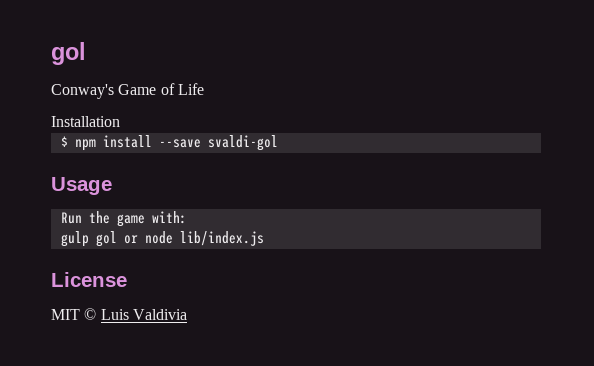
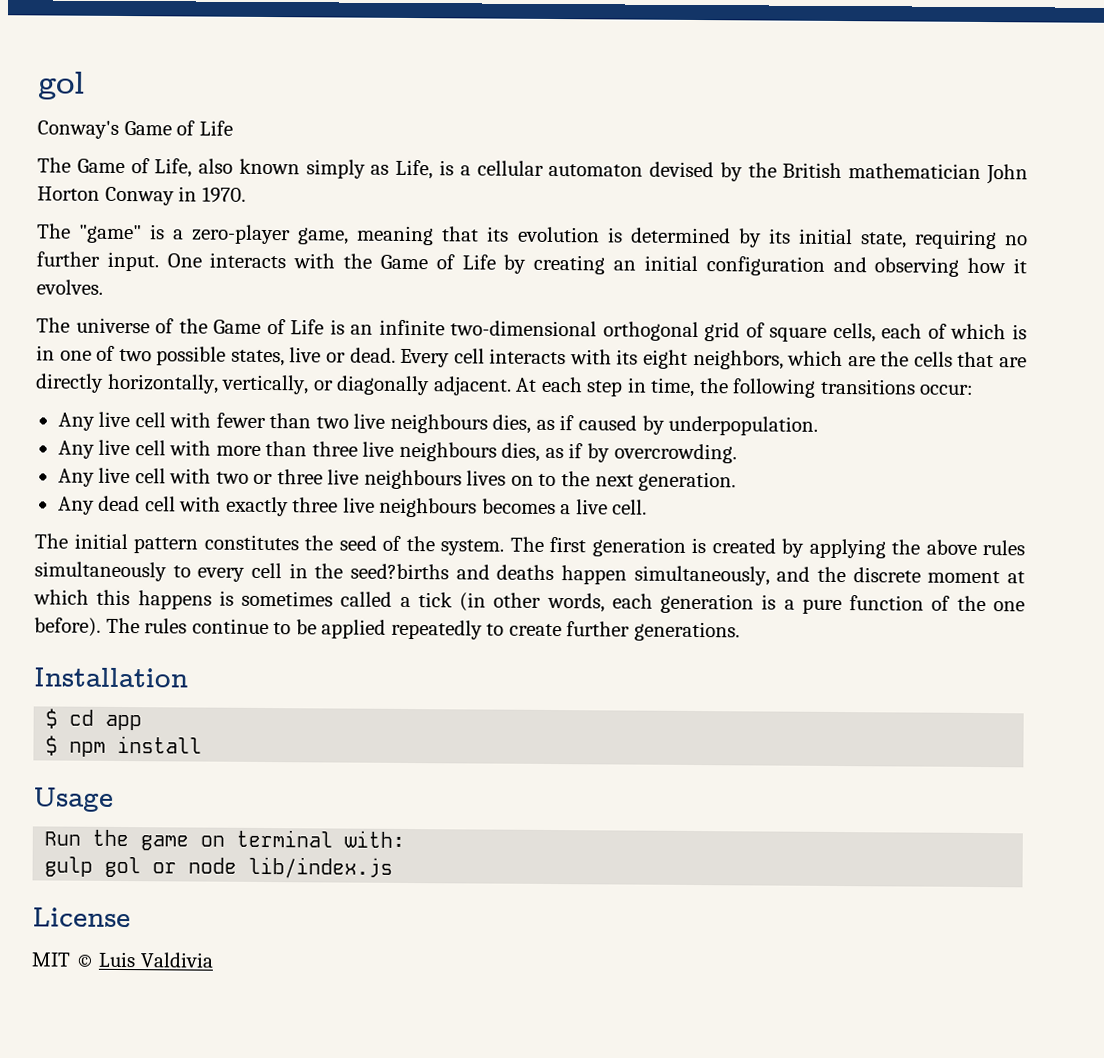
[51,116,120,127] Installation -> [37,157,1029,185] [37,186,246,206] [37,223,1029,250] [36,251,1028,277] [36,279,103,295] [36,317,1027,343] [36,345,1027,370] [35,373,975,398] [57,411,819,436] [57,439,737,464] [57,467,737,492] [57,495,648,518] [34,533,1025,559] [34,561,1025,586] [33,589,1026,615] [34,617,740,642] [33,667,189,688] [45,708,143,731] The Game of Life, also known simply as Life, is a cellular automaton devised by the British mathematician John Horton Conway in 1970. // The "game" is a zero-player game, meaning that its evolution is determined by its initial state, requiring no further input. One interacts with the Game of Life by creating an initial configuration and observing how it evolves. // The universe of the Game of Life is an infinite two-dimensional orthogonal grid of square cells, each of which is in one of two possible states, live or dead. Every cell interacts with its eight neighbors, which are the cells that are directly horizontally, vertically, or diagonally adjacent. At each step in time, the following transitions occur: // Any live cell with fewer than two live neighbours dies, as if caused by underpopulation. // Any live cell with more than three live neighbours dies, as if by overcrowding. // Any live cell with two or three live neighbours lives on to the next generation. // Any dead cell with exactly three live neighbours becomes a live cell. // The initial pattern constitutes the seed of the system. The first generation is created by applying the above rules simultaneously to every cell in the seed?births and deaths happen simultaneously, and the discrete moment at which this happens is sometimes called a tick (in other words, each generation is a pure function of the one before). The rules continue to be applied repeatedly to create further generations. // Installation // $ cd app
[158,135,278,151] --save svaldi-gol -> (203, 744) none
(145, 220) none -> [200,829,334,848] on terminal

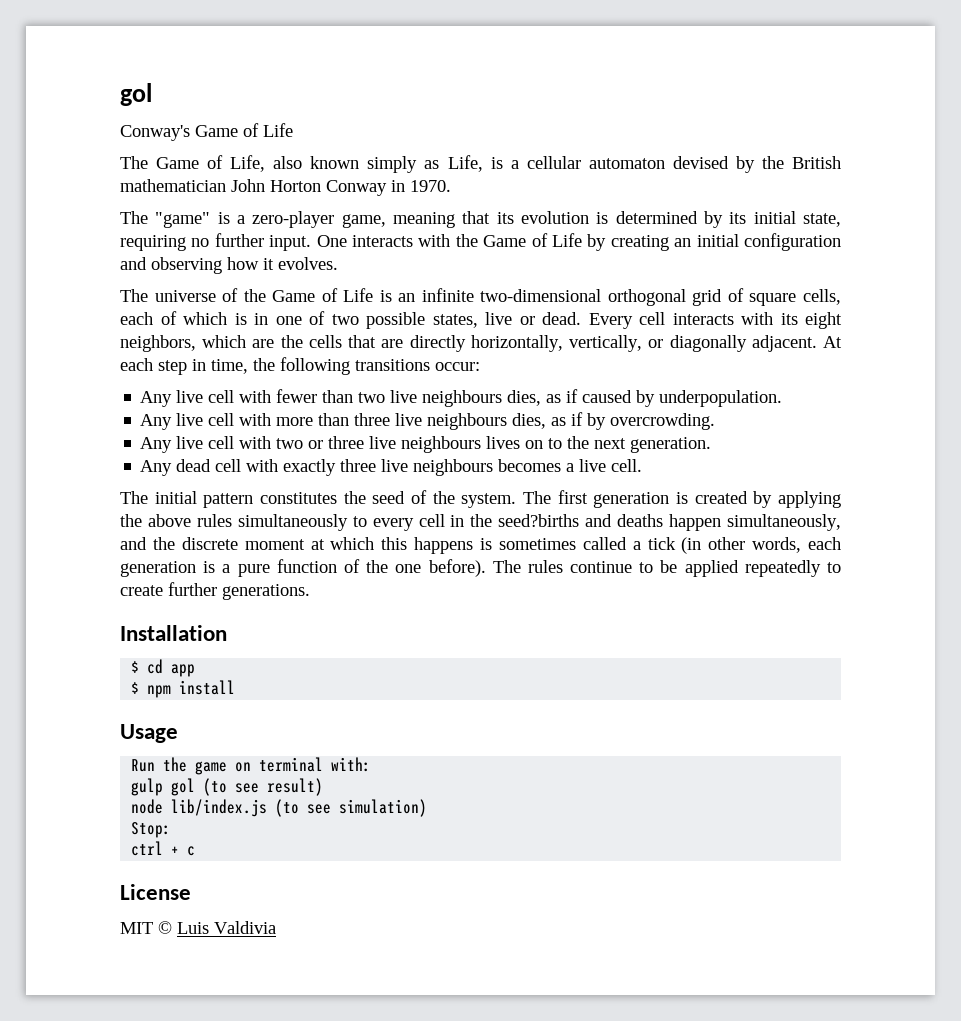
[152,862,178,874] or -> [203,778,324,796] (to see result) //
(394, 867) none -> [275,799,428,817] [131,822,172,838] [131,841,196,856] (to see simulation) // Stop: // ctrl + c

